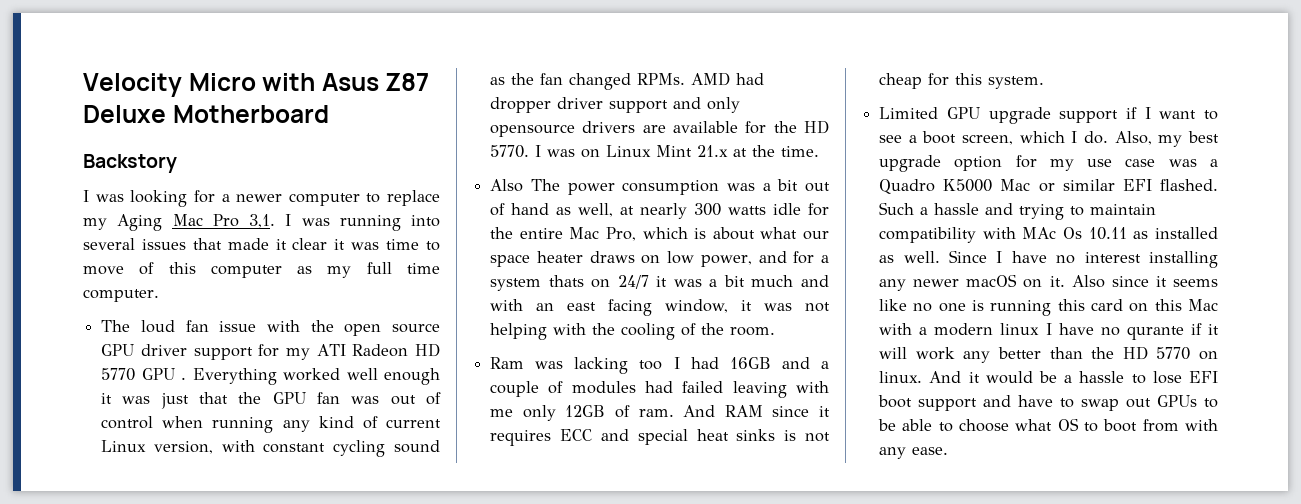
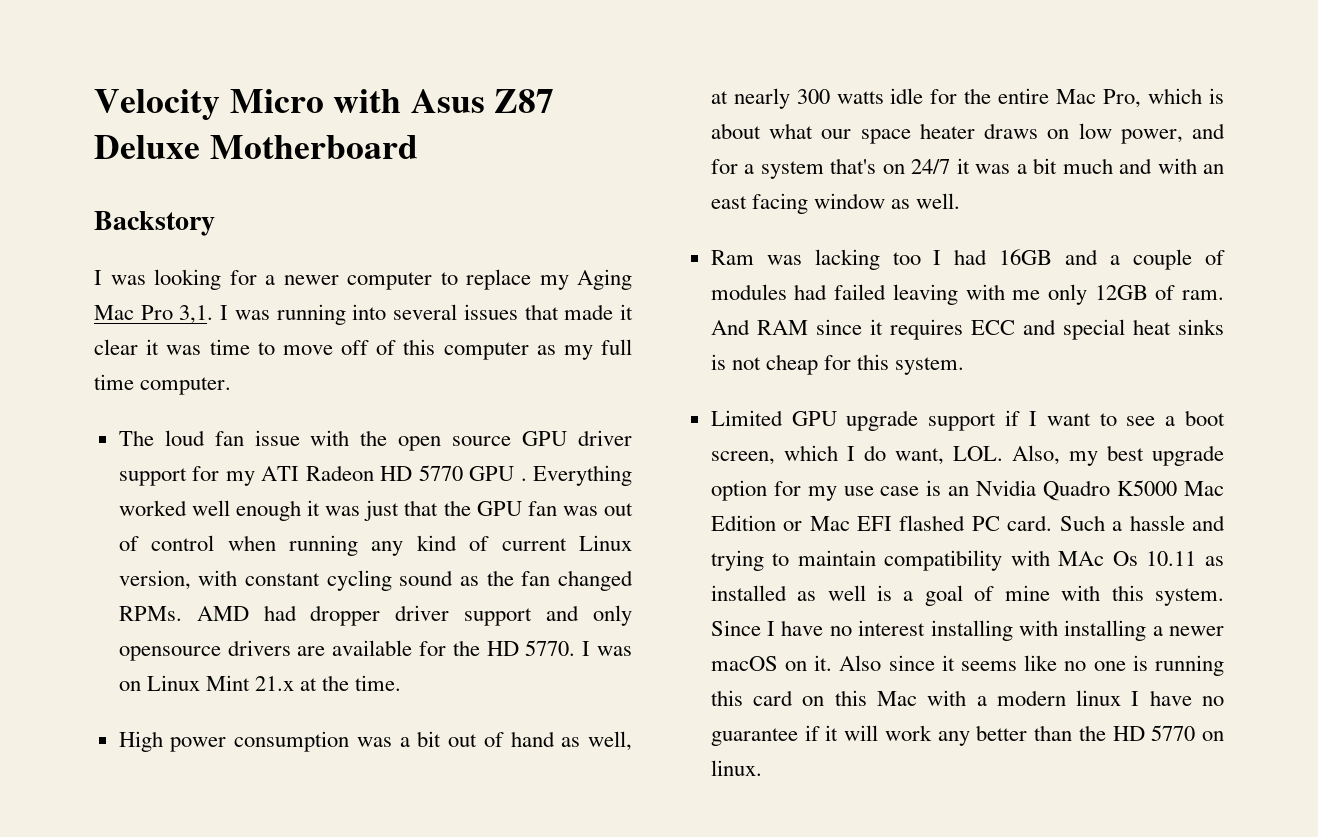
(124, 270) none -> [341,340,369,355] off
[490,179,560,192] Also The -> [118,731,163,752] High
[548,275,584,287] thats -> [830,158,877,174] that's
[664,299,830,313] [490,323,776,340] window, it was not helping with the cooling of the room. -> [813,193,961,209] window as well.
[1084,131,1109,144] do. -> [863,445,1003,465] do want, LOL.
[1168,159,1218,167] [879,179,1218,194] was a Quadro K5000 Mac or similar EFI flashed. -> [926,480,1224,501] [710,515,1053,531] is an Nvidia Quadro K5000 Mac Edition or Mac EFI flashed PC card.
[903,251,940,263] well. -> [827,585,1224,606] well is a goal of mine with this system.
[879,279,907,291] any -> [1018,620,1163,641] with installing a
[1126,326,1184,340] qurante -> [710,728,798,746] guarantee
[929,371,1218,384] [878,395,1218,411] [878,418,1218,432] [879,447,949,459] And it would be a hassle to lose EFI boot support and have to swap out GPUs to be able to choose what OS to boot from with any ease. -> (762, 768) none

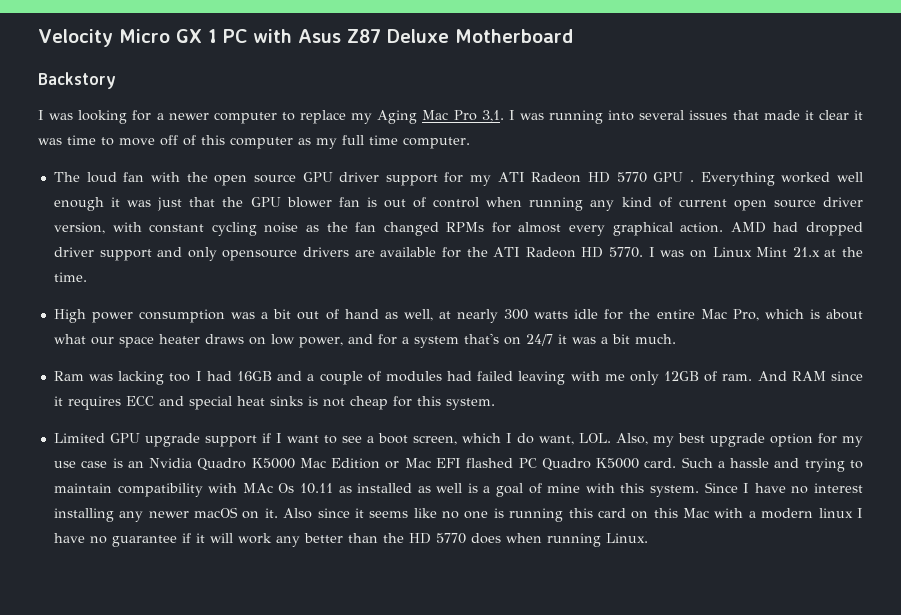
(324, 101) none -> [175,29,247,43] GX 1 PC
[254,430,300,446] issue -> (145, 177) none
[527,501,598,516] fan was -> [286,197,377,208] blower fan is
[579,535,632,551] Linux -> [733,197,863,211] open source driver
[399,570,454,586] sound -> [264,222,299,233] noise
[118,606,182,621] RPMs. -> [446,222,724,236] RPMs for almost every graphical action.
[310,605,381,626] dropper -> [806,222,863,236] dropped
(480, 648) none -> [493,247,576,258] ATI Radeon
[1062,158,1224,174] [710,193,961,214] much and with an east facing window as well. -> [634,334,676,344] much.
(1000, 523) none -> [541,458,640,471] Quadro K5000
[1018,620,1163,641] with installing a -> [119,511,144,522] any
[1202,731,1224,741] [710,760,762,776] on linux. -> [470,533,648,547] does when running Linux.

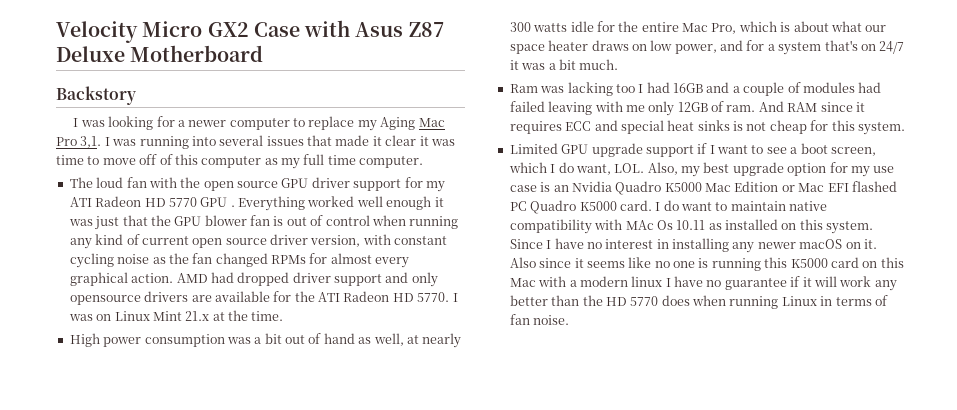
[175,29,247,43] GX 1 PC -> [207,22,300,37] GX2 Case
[681,457,845,472] Such a hassle and trying -> [655,200,712,211] I do want
(112, 488) none -> [789,201,828,211] native
[417,483,615,497] as well is a goal of mine with -> [781,223,797,230] on
(863, 488) none -> [656,239,669,249] in
(593, 513) none -> [790,258,828,268] K5000
[605,533,648,543] Linux. -> [781,295,888,306] [509,314,570,325] Linux in terms of fan noise.

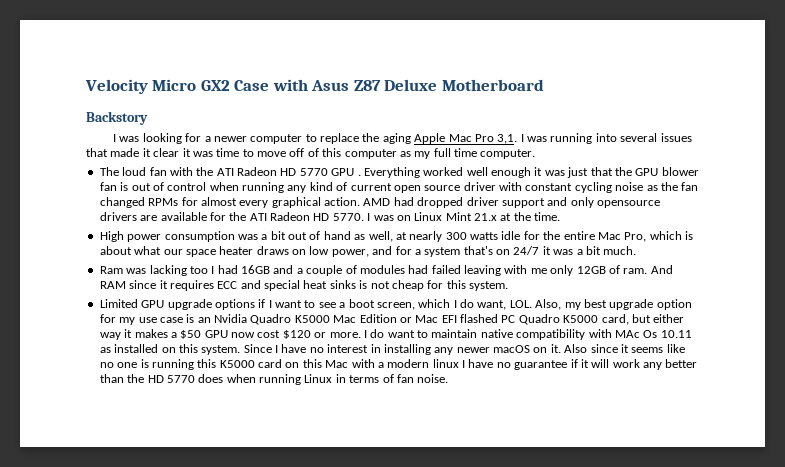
[357,117,416,131] my Aging -> [362,133,446,144] the aging Apple
[203,177,445,192] open source GPU driver support for my -> (214, 171) none
[310,235,361,247] version, -> (496, 186) none
[645,145,694,157] support -> [214,299,255,310] options
[619,200,652,211] card. -> [601,314,685,325] [99,329,361,340] card, but either way it makes a $50 GPU now cost $120 or more.

